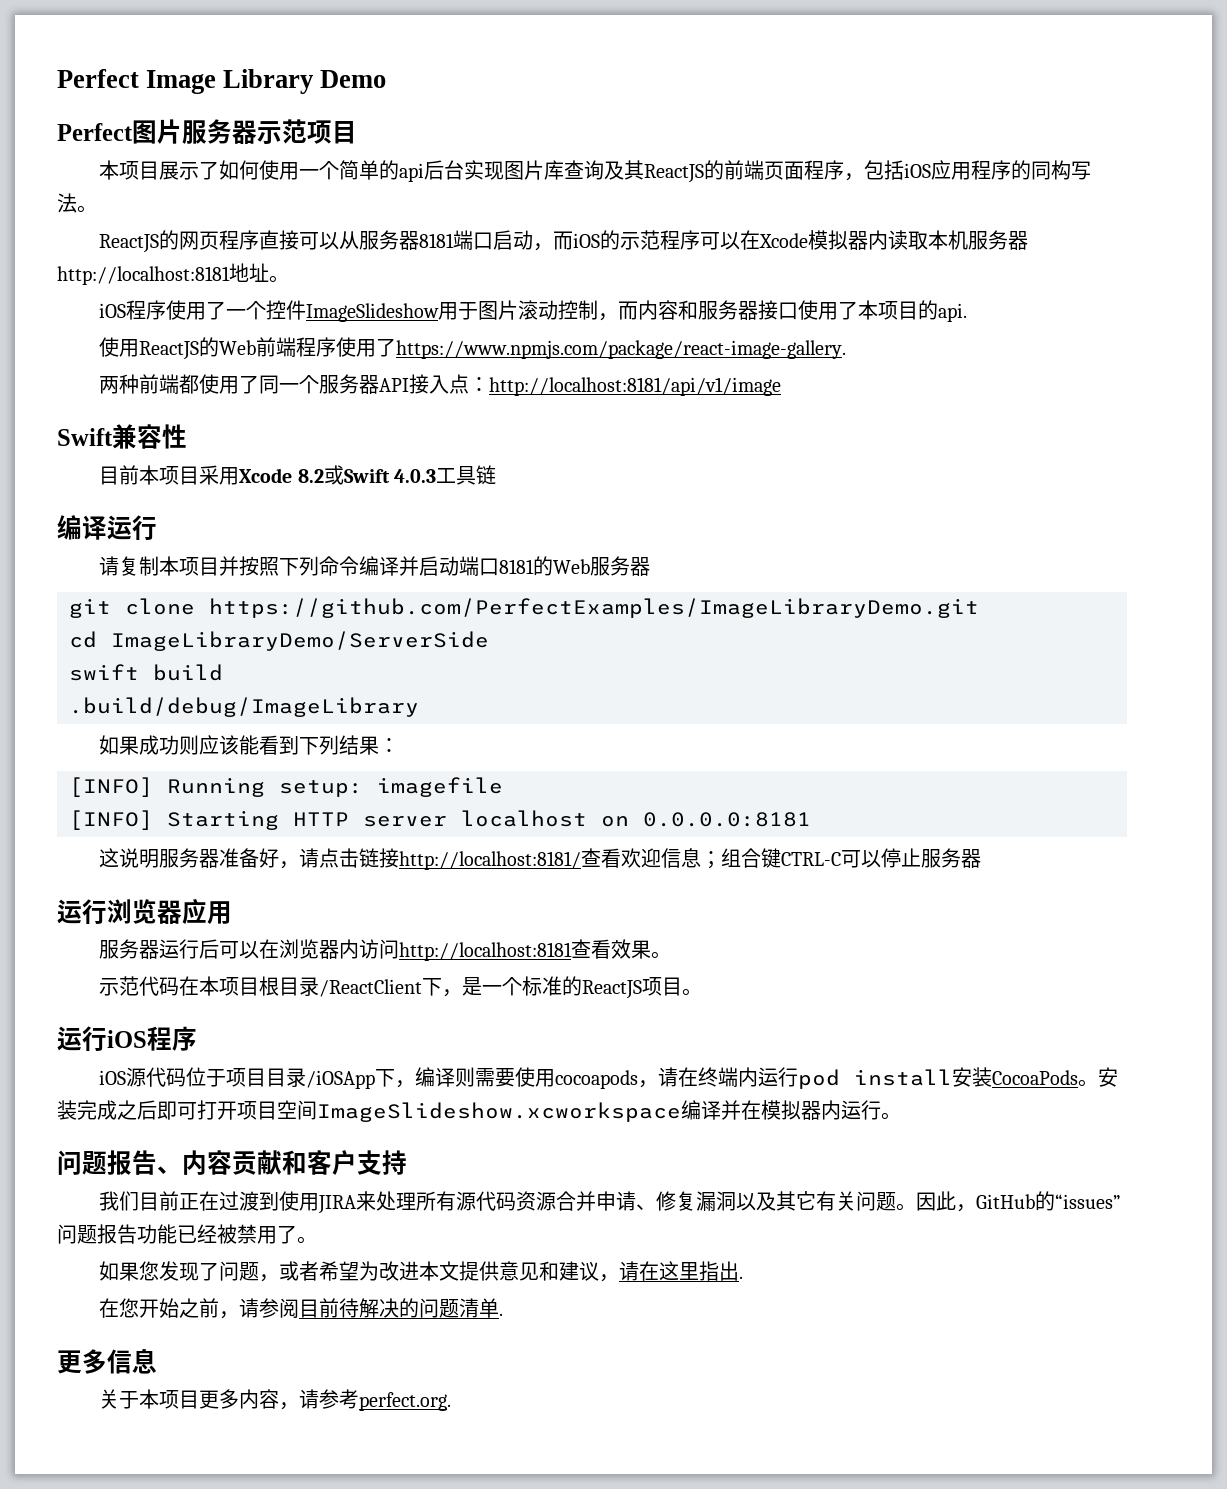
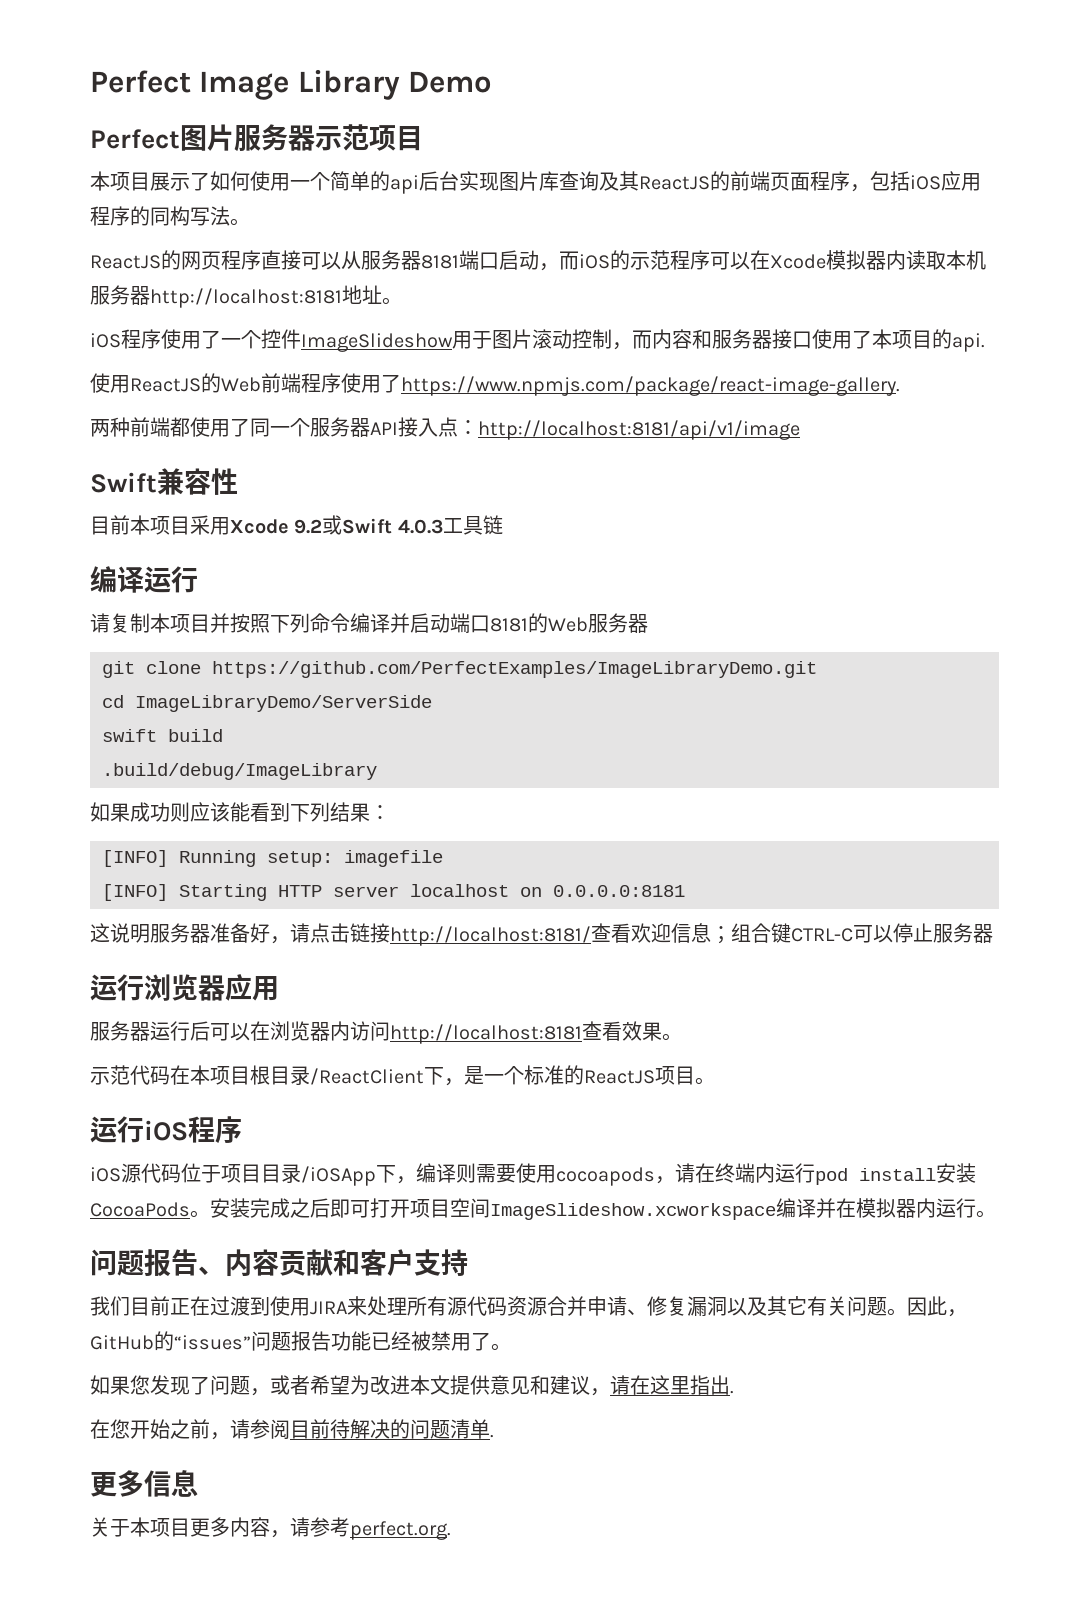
[297,469,324,483] 8.2 -> [294,519,323,534] 9.2

